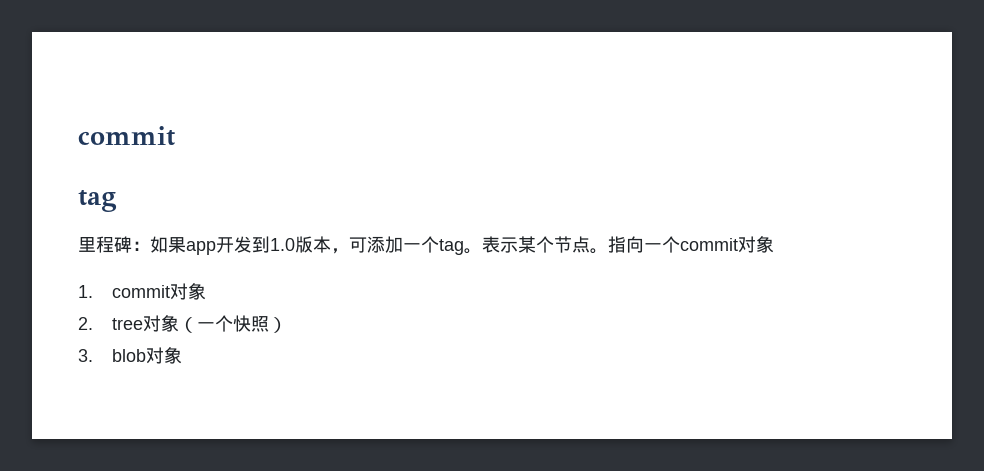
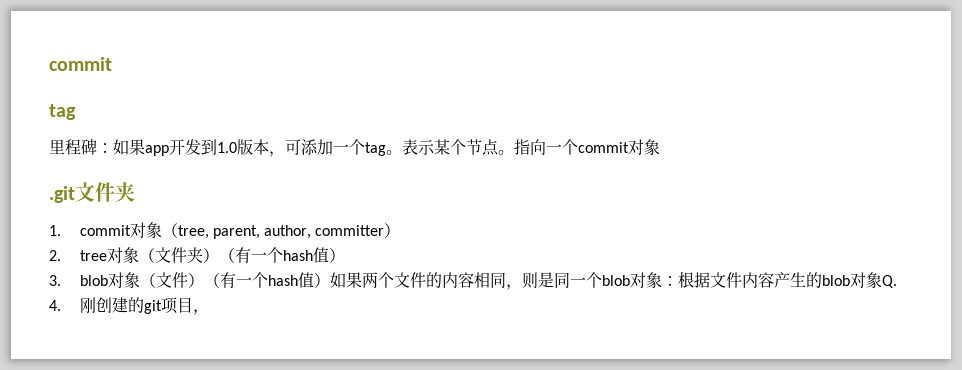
(774, 244) none -> [49,182,135,203] // .git文件夹
(206, 291) none -> [161,223,401,239] （tree, parent, author, committer）
[196,315,287,333] [78,347,182,364] 一个快照） // 3. blob对象 -> [154,247,345,263] [49,271,897,290] [49,297,209,315] 文件夹）（有一个hash值） // 3. blob对象（文件）（有一个hash值）如果两个文件的内容相同，则是同一个blob对象：根据文件内容产生的blob对象Q. // 4.刚创建的git项目，

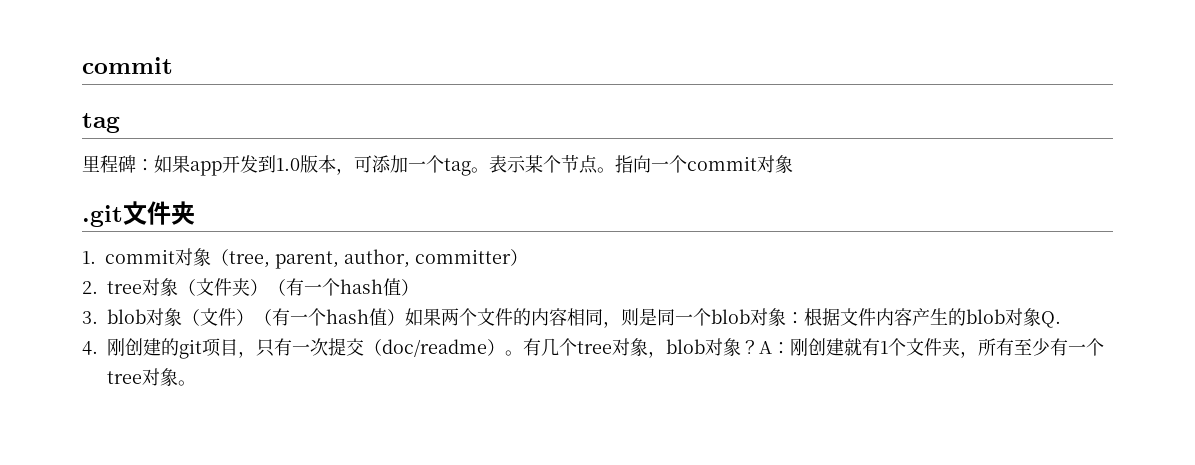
(209, 312) none -> [256,338,1104,358] [107,368,196,386] 只有一次提交（doc/readme）。有几个tree对象，blob对象？A：刚创建就有1个文件夹，所有至少有一个tree对象。

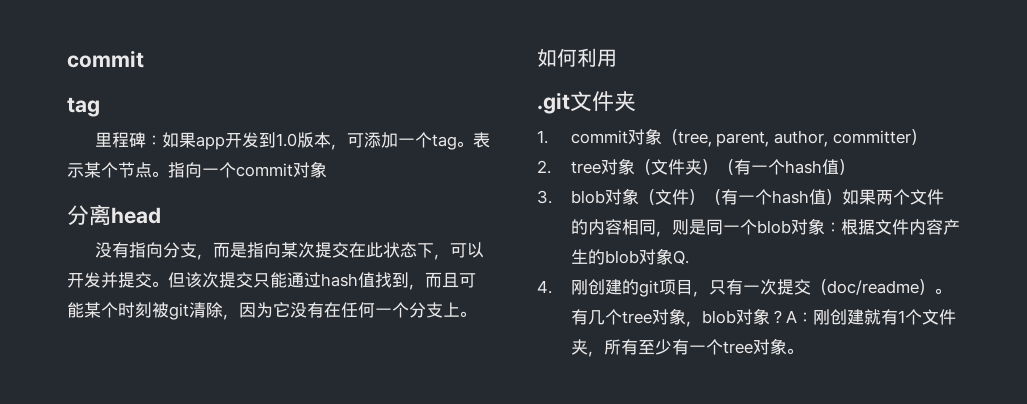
(793, 164) none -> [67,204,161,226] [94,242,484,260] [67,272,476,290] [67,302,476,320] [537,48,617,67] // 分离head // 没有指向分支，而是指向某次提交在此状态下，可以开发并提交。但该次提交只能通过hash值找到，而且可能某个时刻被git清除，因为它没有在任何一个分支上。 // 如何利用

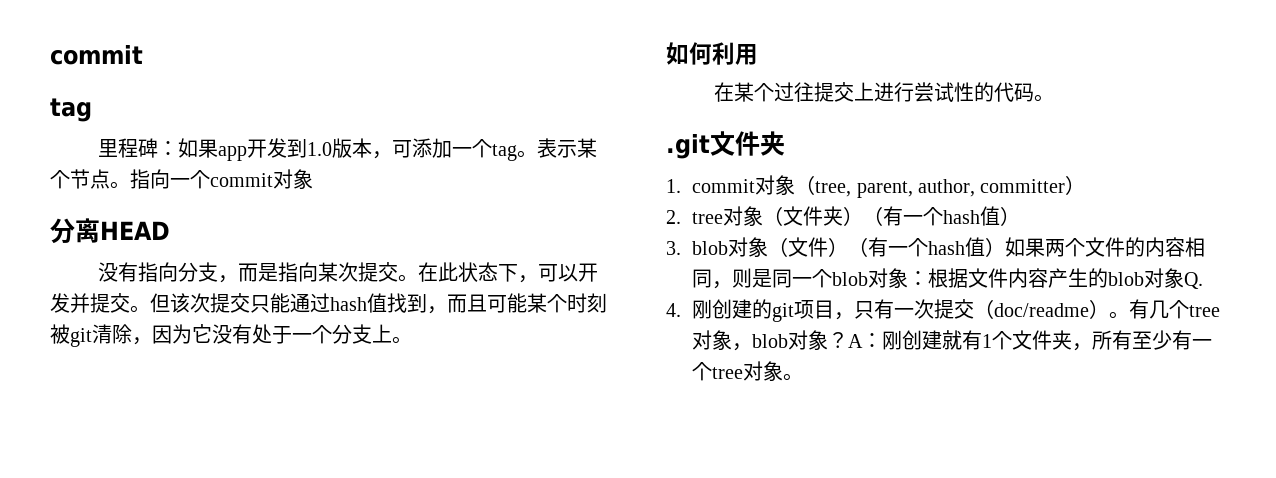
[111,207,161,224] head -> [100,221,170,240] HEAD
(349, 250) none -> [397,274,418,282] 。
[324,302,375,318] 在任何 -> [252,324,292,344] 处于
(617, 58) none -> [713,82,1054,102] // 在某个过往提交上进行尝试性的代码。

